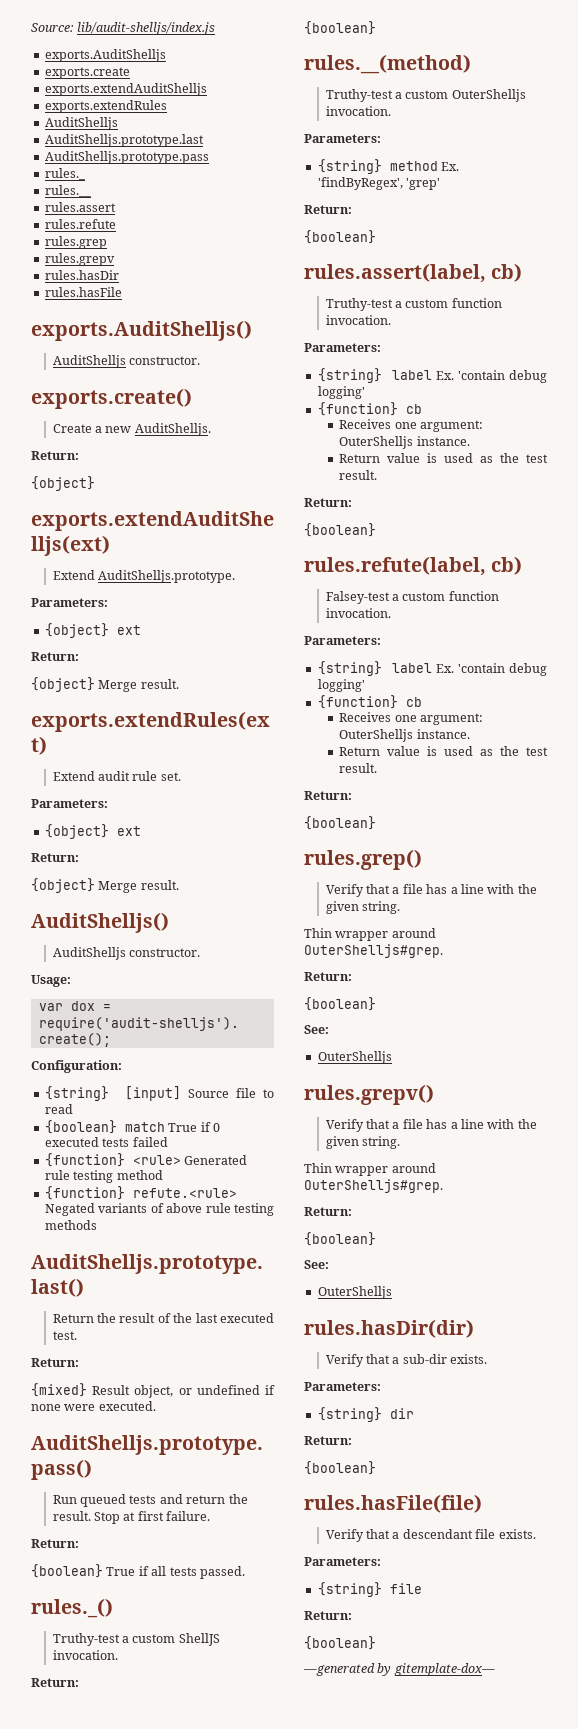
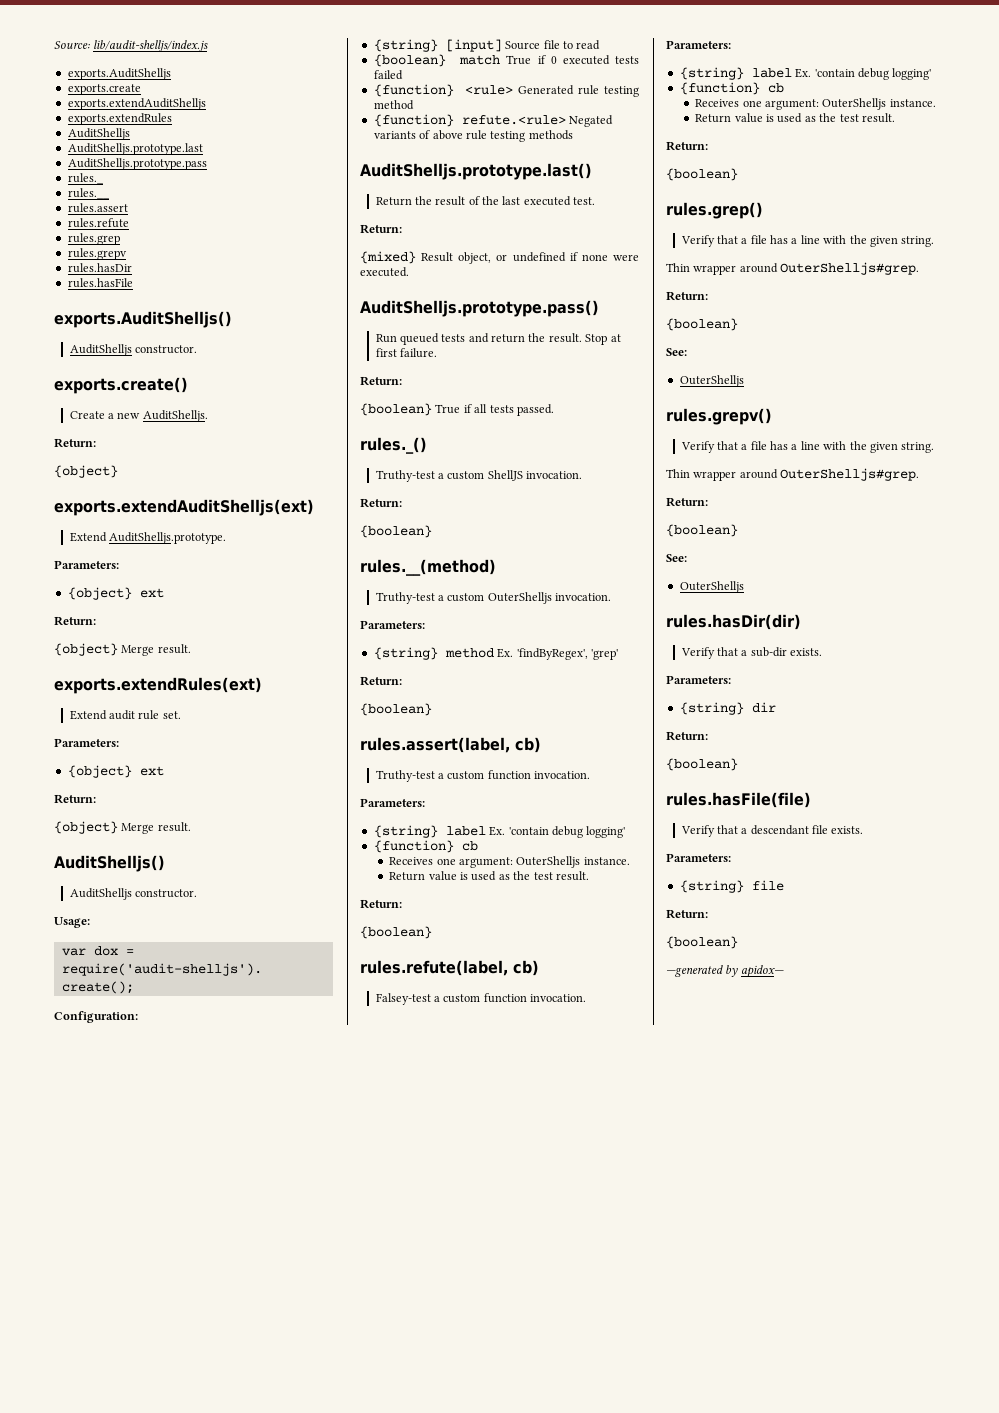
[393,1663,495,1676] gitemplate-dox— -> [740,965,784,978] apidox—

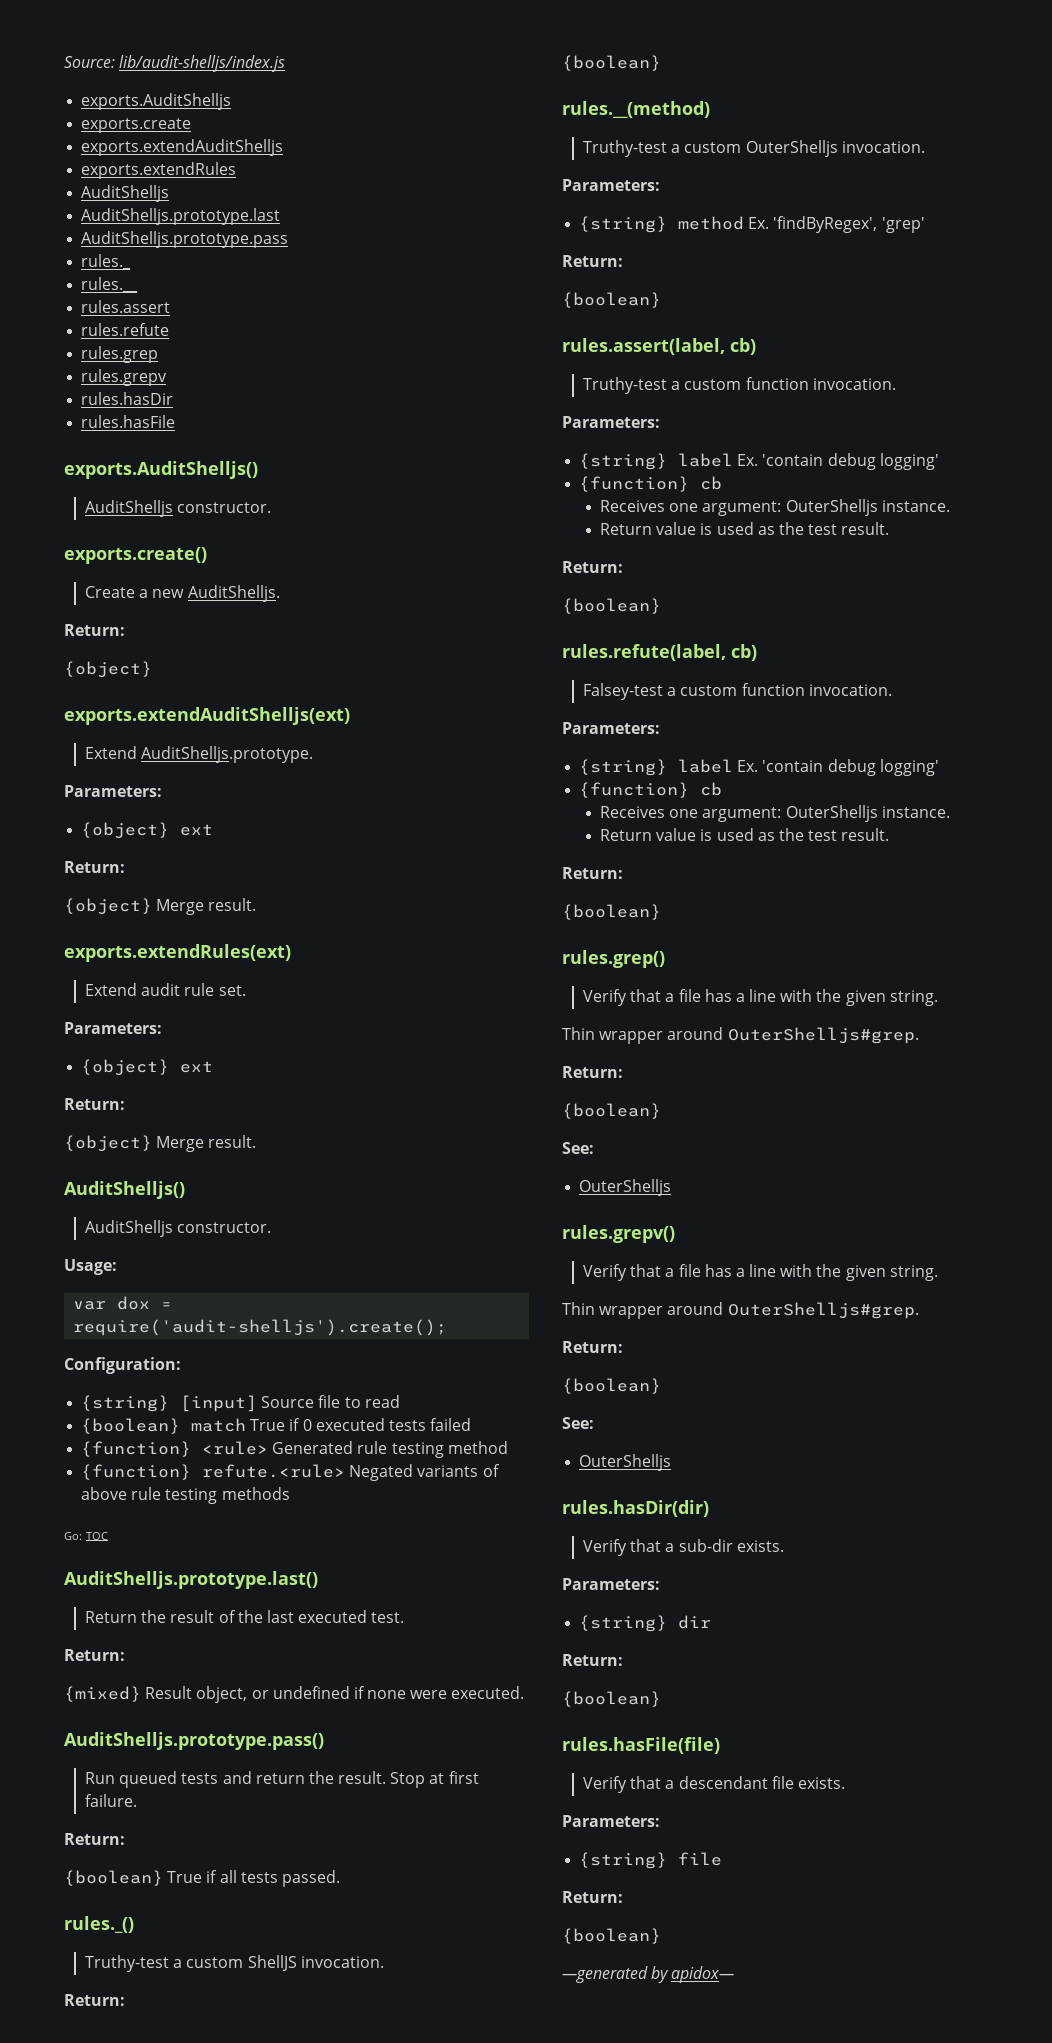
(573, 135) none -> [64,1532,109,1540] // Go: TOC

